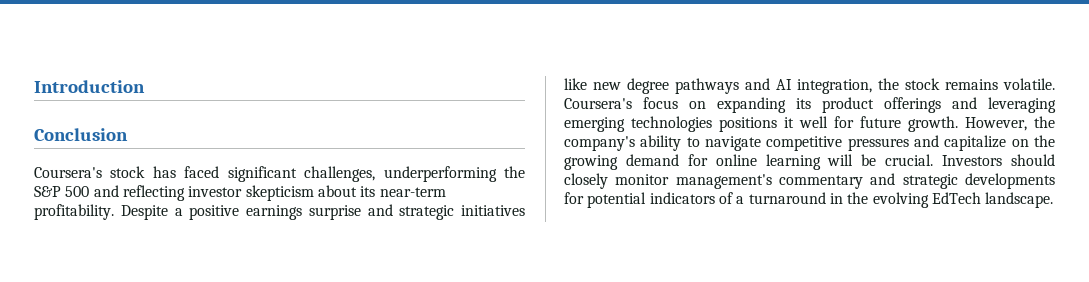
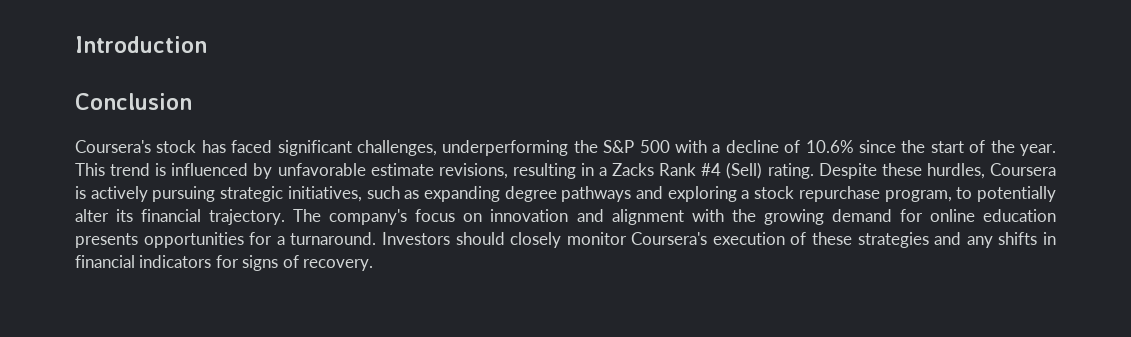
[93,185,446,201] [34,204,525,220] [564,78,1055,94] [564,97,1056,113] [564,116,1055,132] [564,135,1029,151] and reflecting investor skepticism about its near-term profitability. Despite a positive earnings surprise and strategic initiatives like new degree pathways and AI integration, the stock remains volatile. Coursera's focus on expanding its product offerings and leveraging emerging technologies positions it well for future growth. However, the company's ability to navigate competitive pressures and capitalize on -> [674,140,1056,156] [75,162,1056,179] [75,186,1057,202] [75,209,724,225] with a decline of 10.6% since the start of the year. This trend is influenced by unfavorable estimate revisions, resulting in a Zacks Rank #4 (Sell) rating. Despite these hurdles, Coursera is actively pursuing strategic initiatives, such as expanding degree pathways and exploring a stock repurchase program, to potentially alter its financial trajectory. The company's focus on innovation and alignment with
[765,154,1055,170] [564,173,1055,189] [564,192,1054,208] learning will be crucial. Investors should closely monitor management's commentary and strategic developments for potential indicators of a turnaround in the evolving EdTech landscape. -> [982,209,1056,222] [75,232,1057,248] [75,255,374,271] education presents opportunities for a turnaround. Investors should closely monitor Coursera's execution of these strategies and any shifts in financial indicators for signs of recovery.

